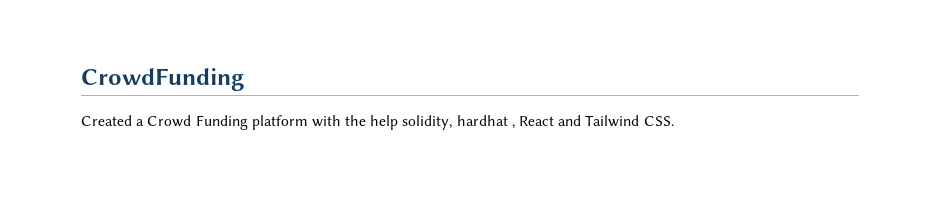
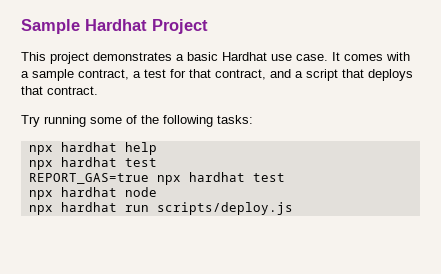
[81,68,244,91] [81,115,674,130] CrowdFunding // Created a Crowd Funding platform with the help solidity, hardhat , React and Tailwind CSS. -> [21,19,208,34] [21,52,410,64] [21,69,413,81] [21,86,98,95] [21,115,253,127] [28,142,157,155] [28,157,157,170] [28,172,285,185] [28,187,157,200] [28,202,293,215] Sample Hardhat Project // This project demonstrates a basic Hardhat use case. It comes with a sample contract, a test for that contract, and a script that deploys that contract. // Try running some of the following tasks: // npx hardhat help // npx hardhat test // REPORT_GAS=true npx hardhat test // npx hardhat node // npx hardhat run scripts/deploy.js

